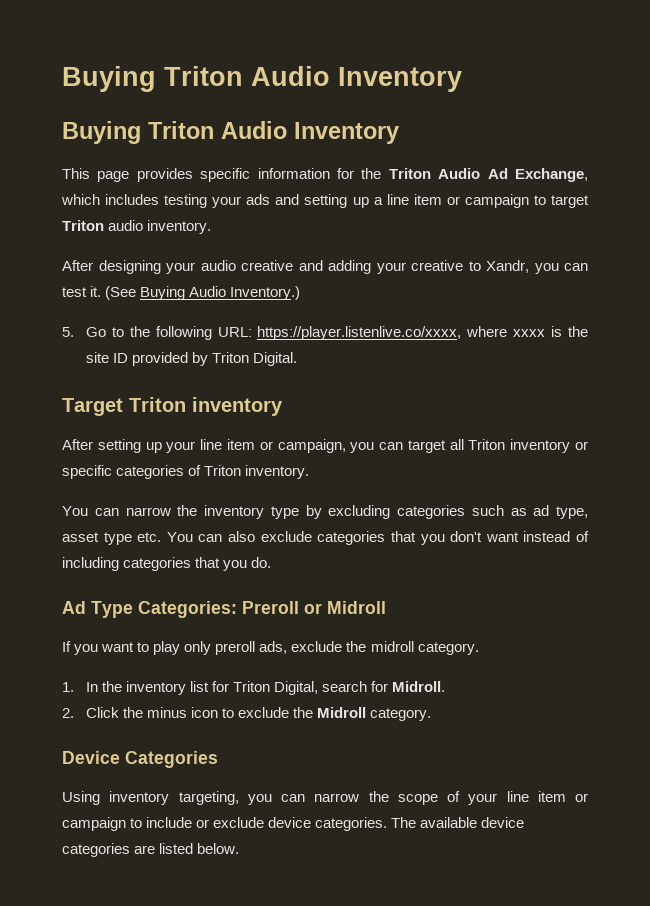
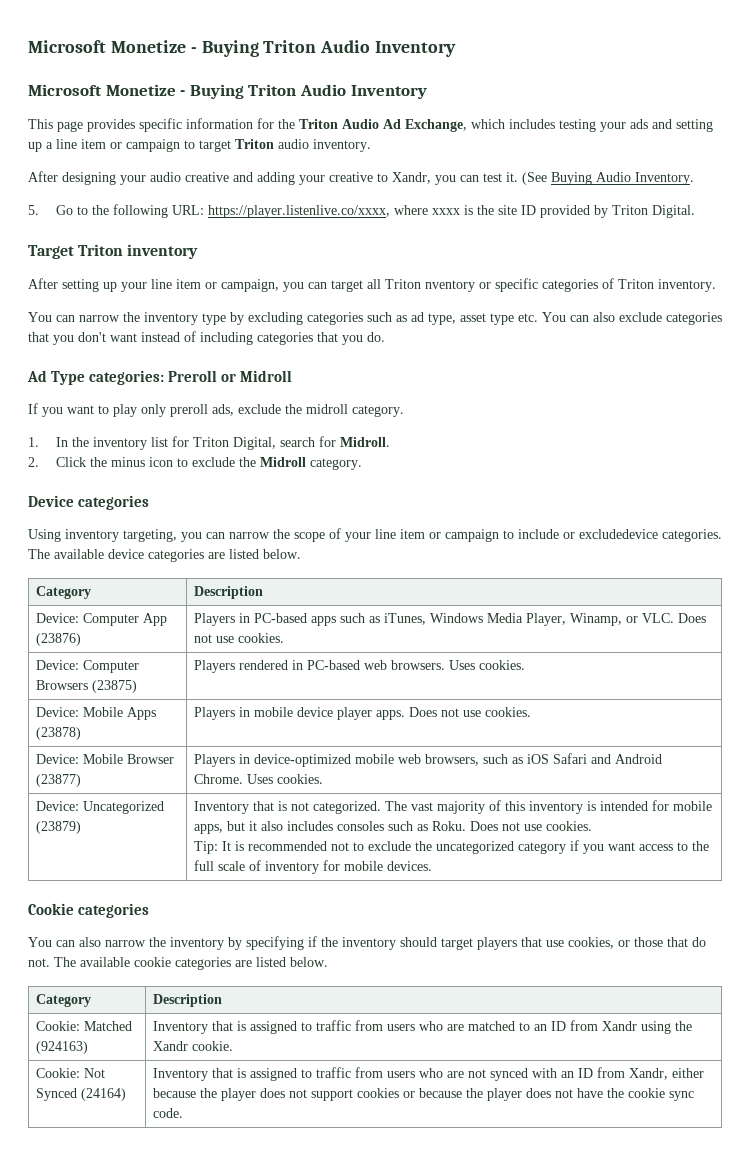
[62,66,462,92] Buying Triton Audio Inventory // -> [28,40,457,57] [28,84,186,96] Microsoft Monetize - Buying Triton Audio Inventory // Microsoft Monetize -
[230,286,301,300] Inventory.) -> [635,172,694,185] Inventory.
[510,439,571,453] inventory -> [425,280,475,292] nventory
[138,601,237,618] Categories: -> [88,370,164,385] categories:
[125,751,218,768] Categories -> [77,495,149,510] categories
[213,817,312,828] exclude device -> [579,529,658,539] excludedevice
(240, 848) none -> [35,586,91,599] [193,586,263,599] [35,613,167,626] [35,633,81,646] [193,613,706,626] [193,633,284,643] [35,660,139,673] [35,680,137,693] [193,660,525,673] [35,707,156,720] [35,727,81,740] [193,707,531,720] [35,754,174,764] [35,774,81,787] [193,753,662,767] [193,774,323,784] [35,801,164,814] [35,821,81,834] [193,800,712,814] [193,821,592,834] [193,840,709,854] [193,860,432,874] [28,903,149,918] [28,936,706,950] [28,957,328,970] [35,994,91,1007] [152,994,222,1007] [35,1021,132,1031] [35,1041,88,1054] [152,1020,692,1034] [152,1041,233,1051] [35,1068,105,1078] [35,1088,126,1101] [152,1067,704,1081] [152,1088,694,1101] [152,1108,183,1118] // Category | Description // Device: Computer App (23876) | Players in PC-based apps such as iTunes, Windows Media Player, Winamp, or VLC. Does not use cookies. // Device: Computer Browsers (23875) | Players rendered in PC-based web browsers. Uses cookies. // Device: Mobile Apps (23878) | Players in mobile device player apps. Does not use cookies. // Device: Mobile Browser (23877) | Players in device-optimized mobile web browsers, such as iOS Safari and Android Chrome. Uses cookies. // Device: Uncategorized (23879) | Inventory that is not categorized. The vast majority of this inventory is intended for mobile apps, but it also includes consoles such as Roku. Does not use cookies. // Tip: It is recommended not to exclude the uncategorized category if you want access to the full scale of inventory for mobile devices. // Cookie categories // You can also narrow the inventory by specifying if the inventory should target players that use cookies, or those that do not. The available cookie categories are listed below. // Category | Description // Cookie: Matched (924163) | Inventory that is assigned to traffic from users who are matched to an ID from Xandr using the Xandr cookie. // Cookie: Not Synced (24164) | Inventory that is assigned to traffic from users who are not synced with an ID from Xandr, either because the player does not support cookies or because the player does not have the cookie sync code.

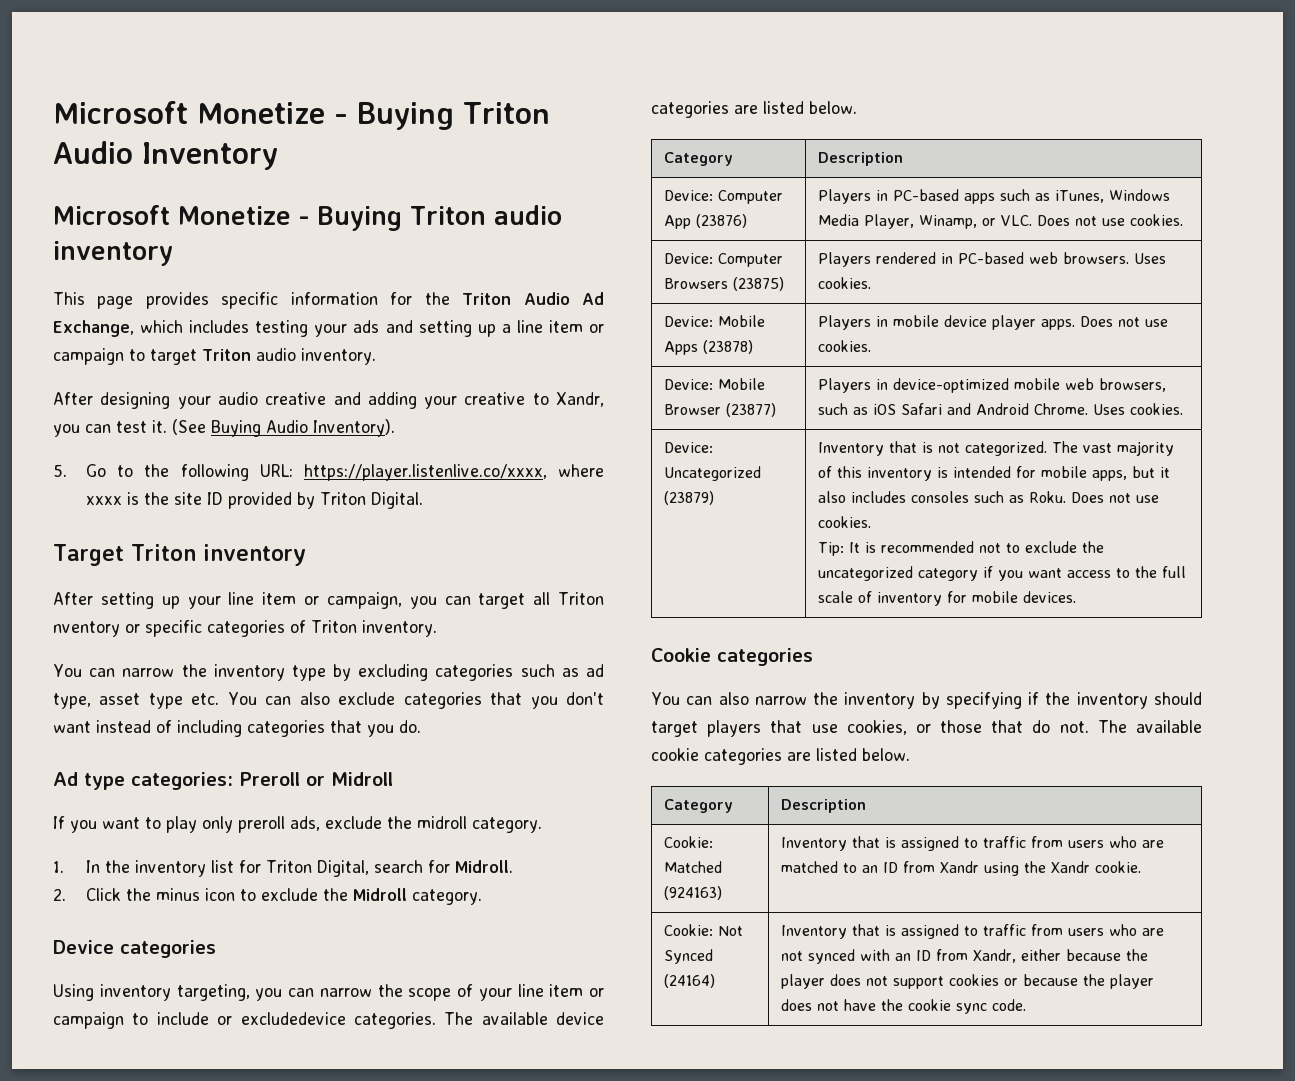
[299,84,427,99] Audio Inventory -> [493,205,562,225] [53,241,173,266] audio inventory
[635,172,694,185] Inventory. -> [313,419,395,437] Inventory).
[50,371,85,385] Type -> [84,773,125,790] type

